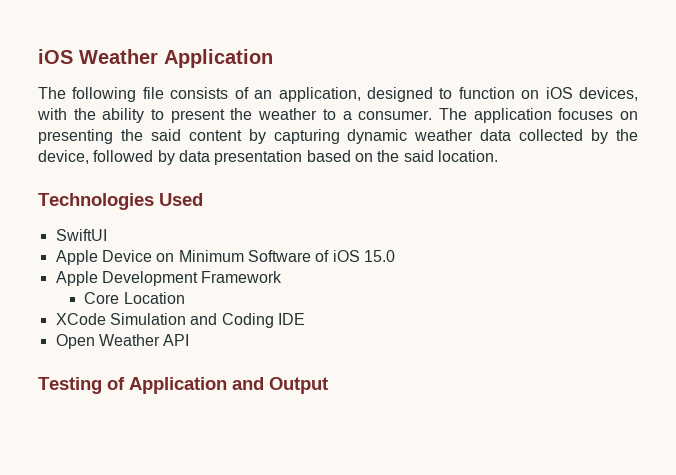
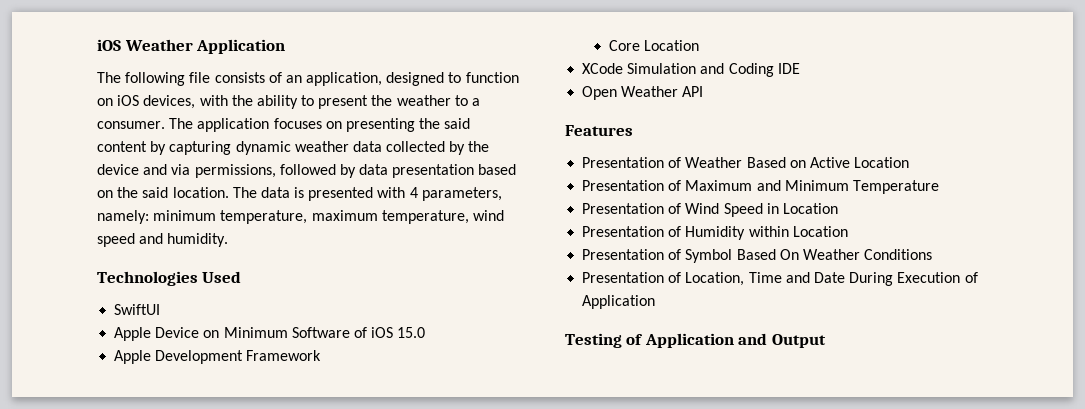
[38,150,89,164] device, -> [97,164,276,178] device and via permissions,
(498, 156) none -> [232,187,502,201] [97,210,504,224] [97,233,229,247] The data is presented with 4 parameters, namely: minimum temperature, maximum temperature, wind speed and humidity.
(190, 340) none -> [565,125,633,136] [582,157,910,168] [582,180,939,194] [582,203,838,217] [582,226,848,240] [582,249,933,263] [582,272,978,286] [582,295,656,309] // Features // Presentation of Weather Based on Active Location // Presentation of Maximum and Minimum Temperature // Presentation of Wind Speed in Location // Presentation of Humidity within Location // Presentation of Symbol Based On Weather Conditions // Presentation of Location, Time and Date During Execution of Application

